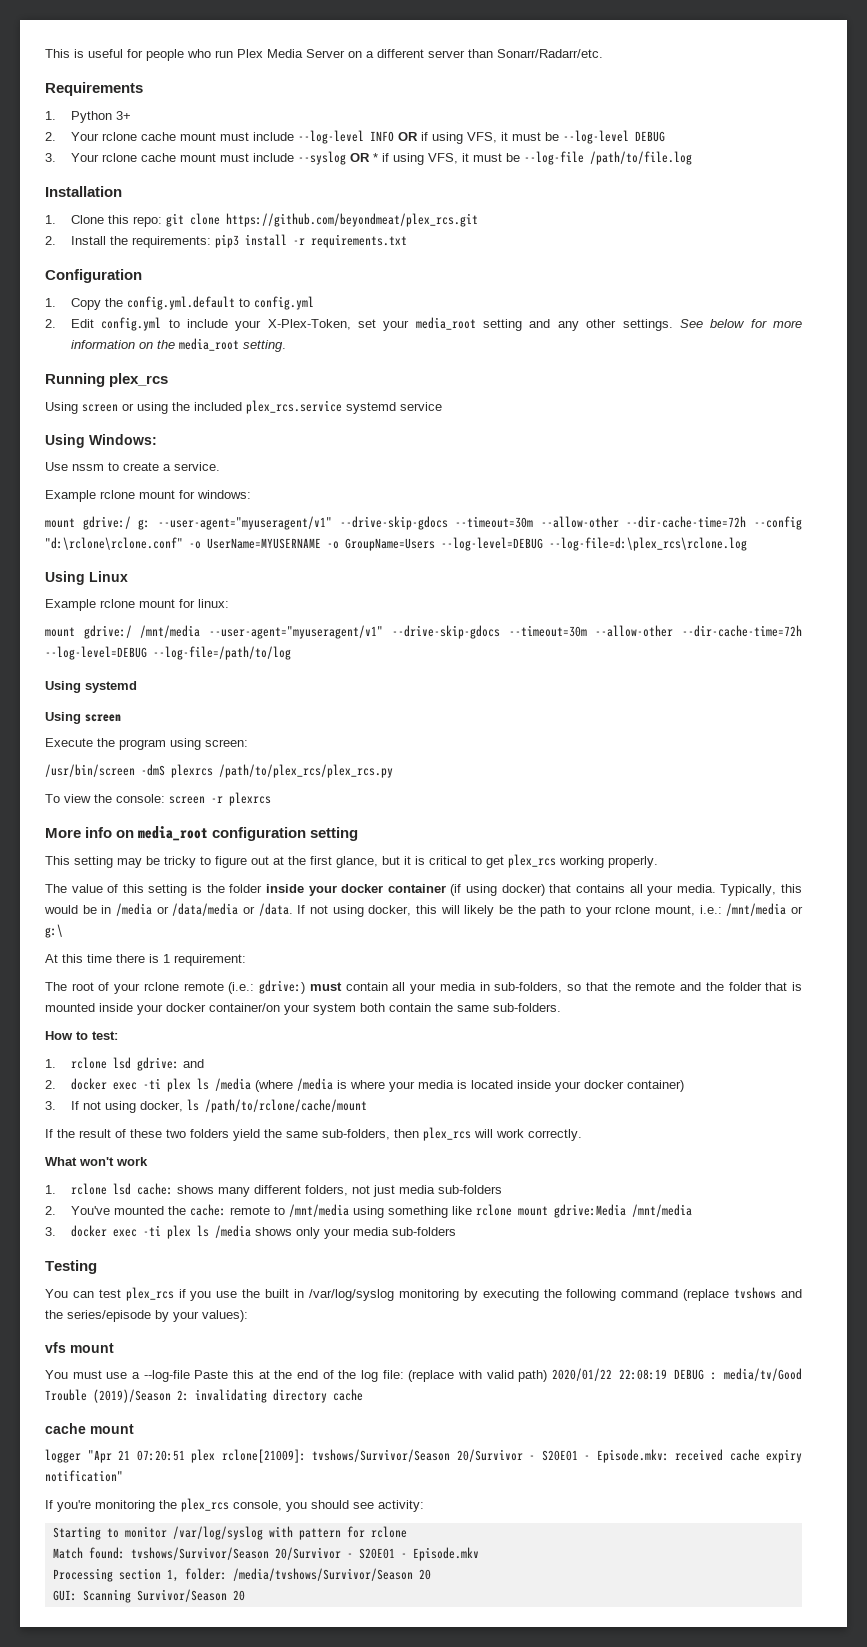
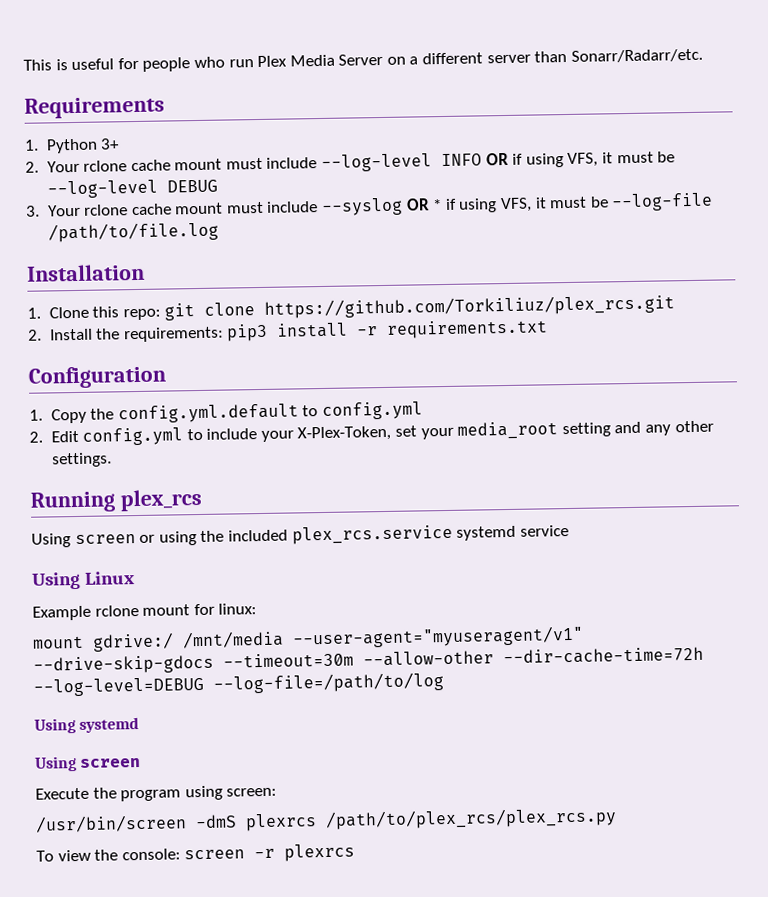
[225,213,478,227] https://github.com/beyondmeat/plex_rcs.git -> [264,294,676,319] https://github.com/Torkiliuz/plex_rcs.git
[679,319,802,328] [70,338,286,352] See below for more information on the media_root setting. -> (112, 460) none
[45,434,157,448] [45,462,220,471] [45,490,251,502] [45,516,802,530] [45,537,747,551] // Using Windows: // Use nssm to create a service. // Example rclone mount for windows: // mount gdrive:/ g: --user-agent="myuseragent/v1" --drive-skip-gdocs --timeout=30m --allow-other --dir-cache-time=72h --config "d:\rclone\rclone.conf" -o UserName=MYUSERNAME -o GroupName=Users --log-level=DEBUG --log-file=d:\plex_rcs\rclone.log -> (569, 531) none
[45,826,359,841] [45,854,658,868] [45,884,802,896] [44,903,803,917] [45,924,63,938] [45,954,246,966] [45,980,803,994] [45,1003,561,1015] [45,1031,118,1040] [45,1057,204,1071] [45,1078,684,1092] [45,1099,367,1113] [45,1127,582,1141] [45,1157,148,1166] [45,1183,502,1197] [45,1204,692,1218] [45,1225,456,1239] [45,1260,97,1274] [45,1287,803,1301] [45,1310,248,1322] [45,1342,114,1353] [45,1368,803,1382] [45,1389,363,1403] [45,1423,134,1434] [45,1449,802,1463] [45,1470,123,1482] [45,1498,424,1512] [52,1526,407,1540] [52,1547,479,1561] [52,1568,431,1582] [52,1589,245,1603] // More info on media_root configuration setting // This setting may be tricky to figure out at the first glance, but it is critical to get plex_rcs working properly. // The value of this setting is the folder inside your docker container (if using docker) that contains all your media. Typically, this would be in /media or /data/media or /data. If not using docker, this will likely be the path to your rclone mount, i.e.: /mnt/media or g:\ // At this time there is 1 requirement: // The root of your rclone remote (i.e.: gdrive:) must contain all your media in sub-folders, so that the remote and the folder that is mounted inside your docker container/on your system both contain the same sub-folders. // How to test: // 1. rclone lsd gdrive: and // 2. docker exec -ti plex ls /media (where /media is where your media is located inside your docker container) // 3. If not using docker, ls /path/to/rclone/cache/mount // If the result of these two folders yield the same sub-folders, then plex_rcs will work correctly. // What won't work // 1. rclone lsd cache: shows many different folders, not just media sub-folders // 2. You've mounted the cache: remote to /mnt/media using something like rclone mount gdrive:Media /mnt/media // 3. docker exec -ti plex ls /media shows only your media sub-folders // Testing // You can test plex_rcs if you use the built in /var/log/syslog monitoring by executing the following command (replace tvshows and the series/episode by your values): // vfs mount // You must use a --log-file Paste this at the end of the log file: (replace with valid path) 2020/01/22 22:08:19 DEBUG : media/tv/Good Trouble (2019)/Season 2: invalidating directory cache // cache mount // logger "Apr 21 07:20:51 plex rclone[21009]: tvshows/Survivor/Season 20/Survivor - S20E01 - Episode.mkv: received cache expiry notification" // If you're monitoring the plex_rcs console, you should see activity: // Starting to monitor /var/log/syslog with pattern for rclone // Match found: tvshows/Survivor/Season 20/Survivor - S20E01 - Episode.mkv // Processing section 1, folder: /media/tvshows/Survivor/Season 20 // GUI: Scanning Survivor/Season 20 -> (356, 852) none

